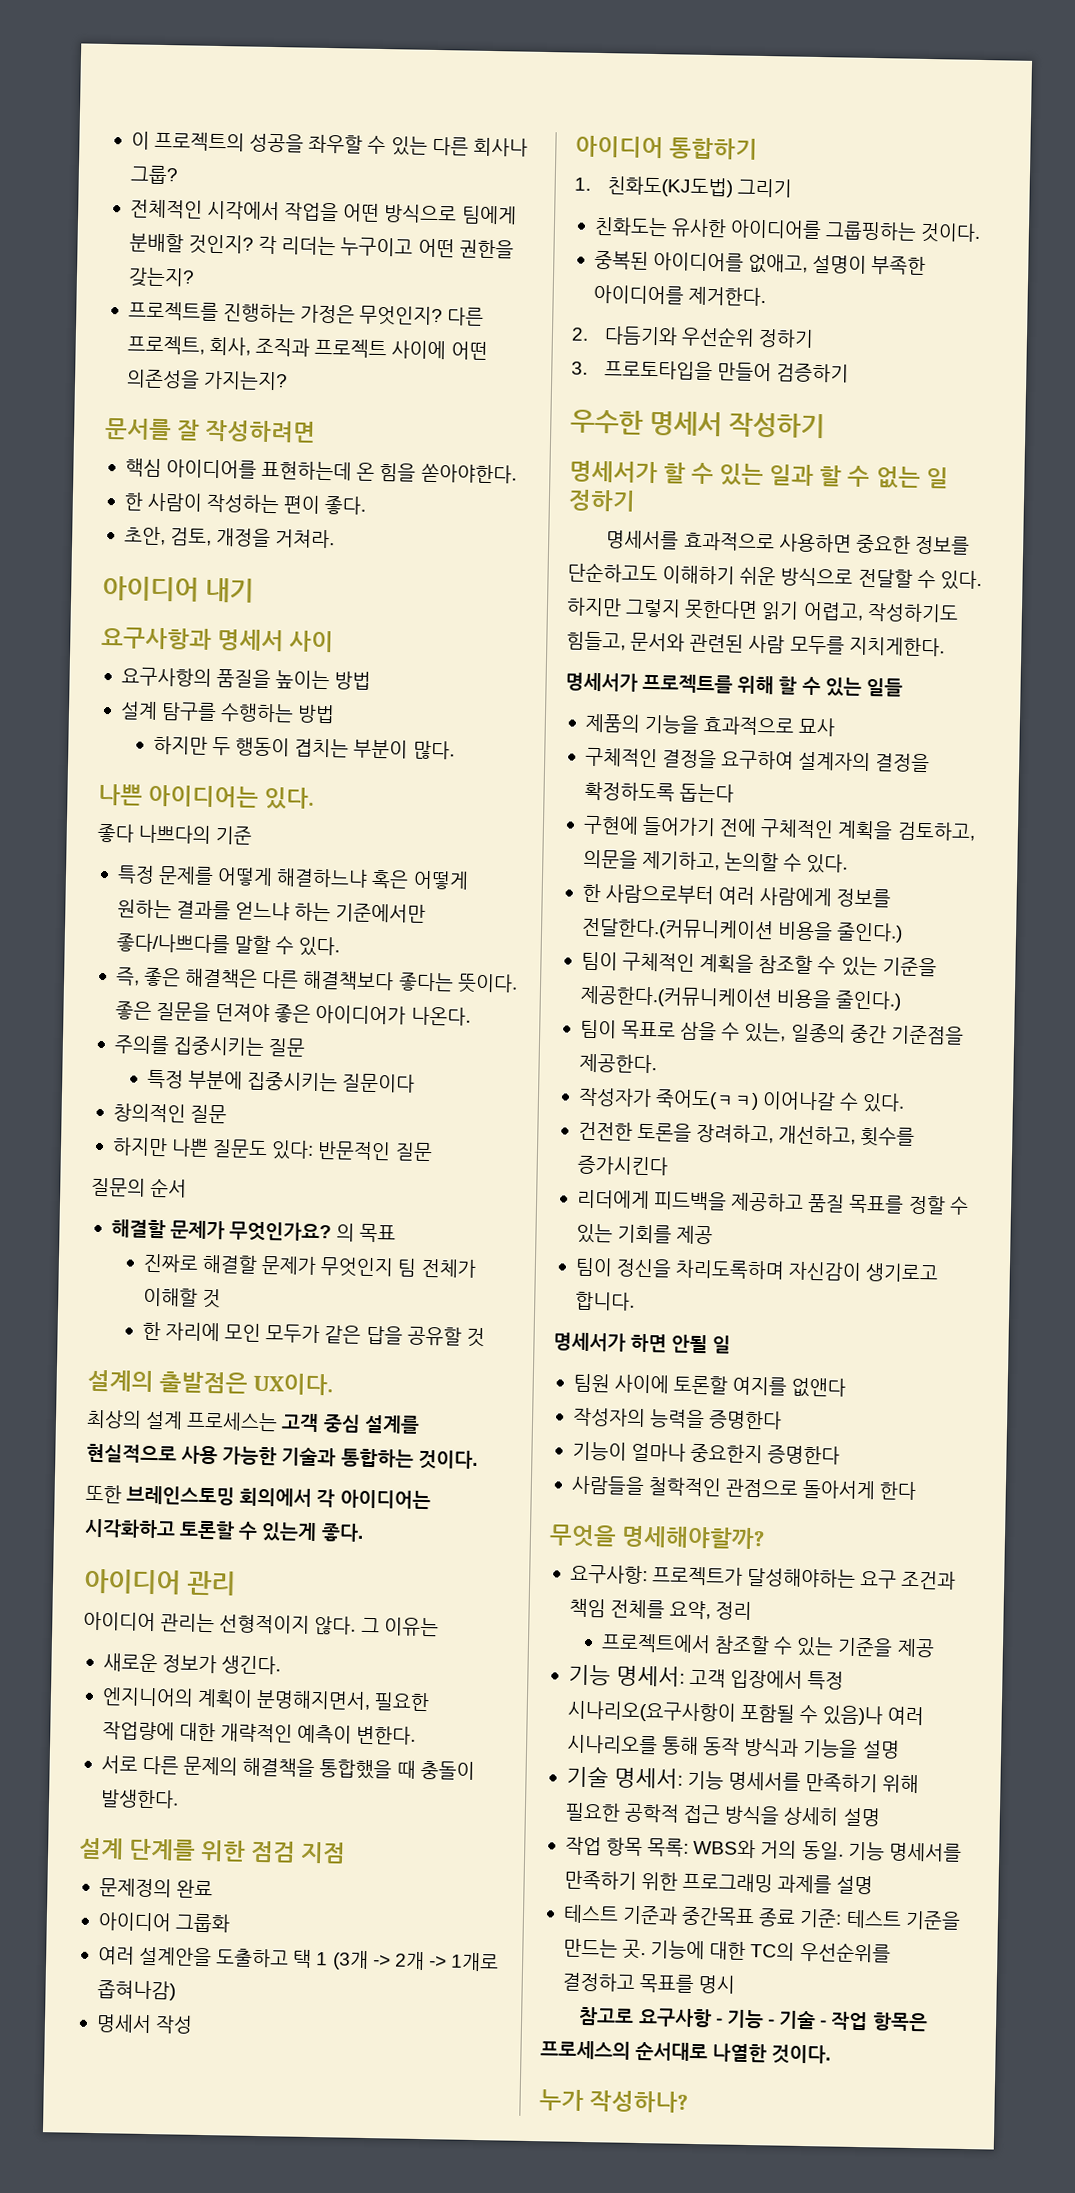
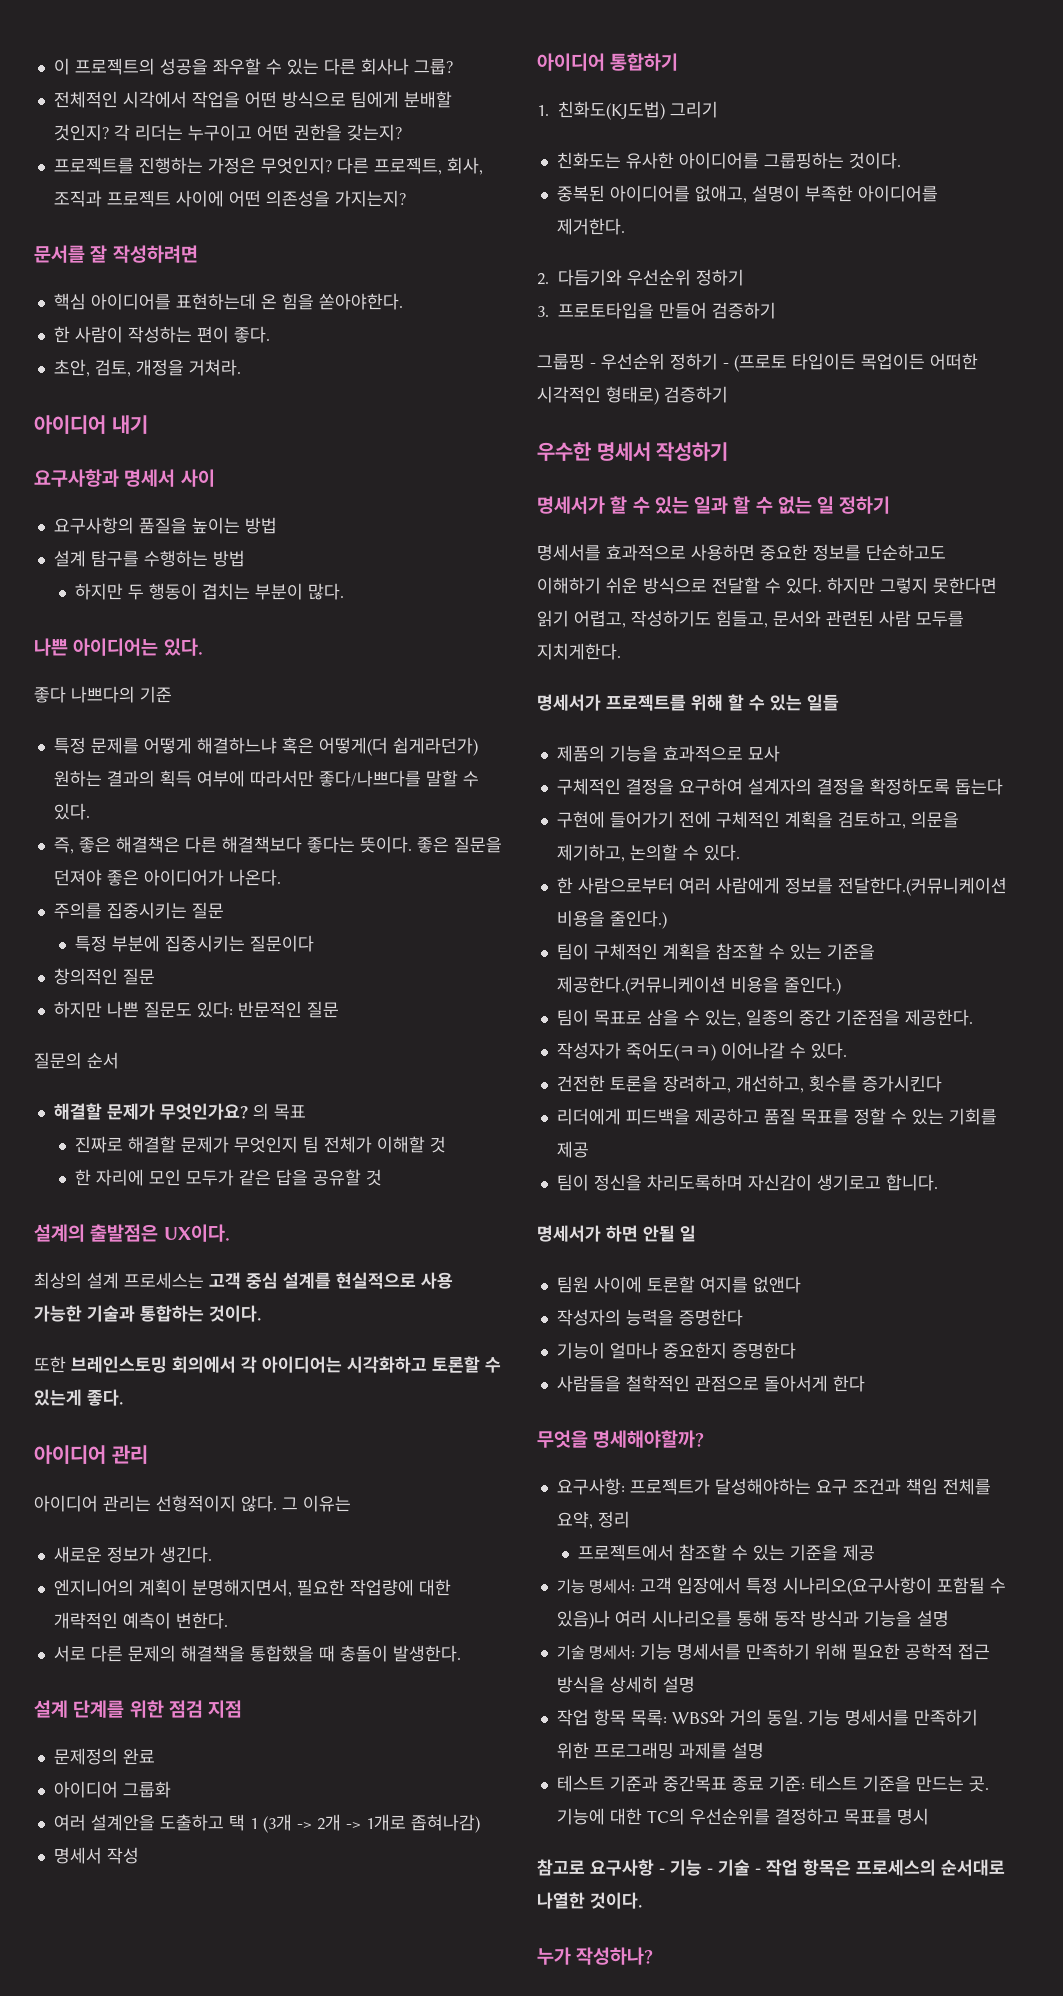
[412,870,469,890] [116,899,427,923] 어떻게 원하는 결과를 얻느냐 하는 기준에서만 -> [318,737,478,756] [53,770,314,787] 어떻게(더 쉽게라던가) 원하는 결과의 획득 여부에 따라서만
(850, 373) none -> [537,353,978,372] [537,386,728,405] // 그룹핑 - 우선순위 정하기 - (프로토 타입이든 목업이든 어떠한 시각적인 형태로) 검증하기

